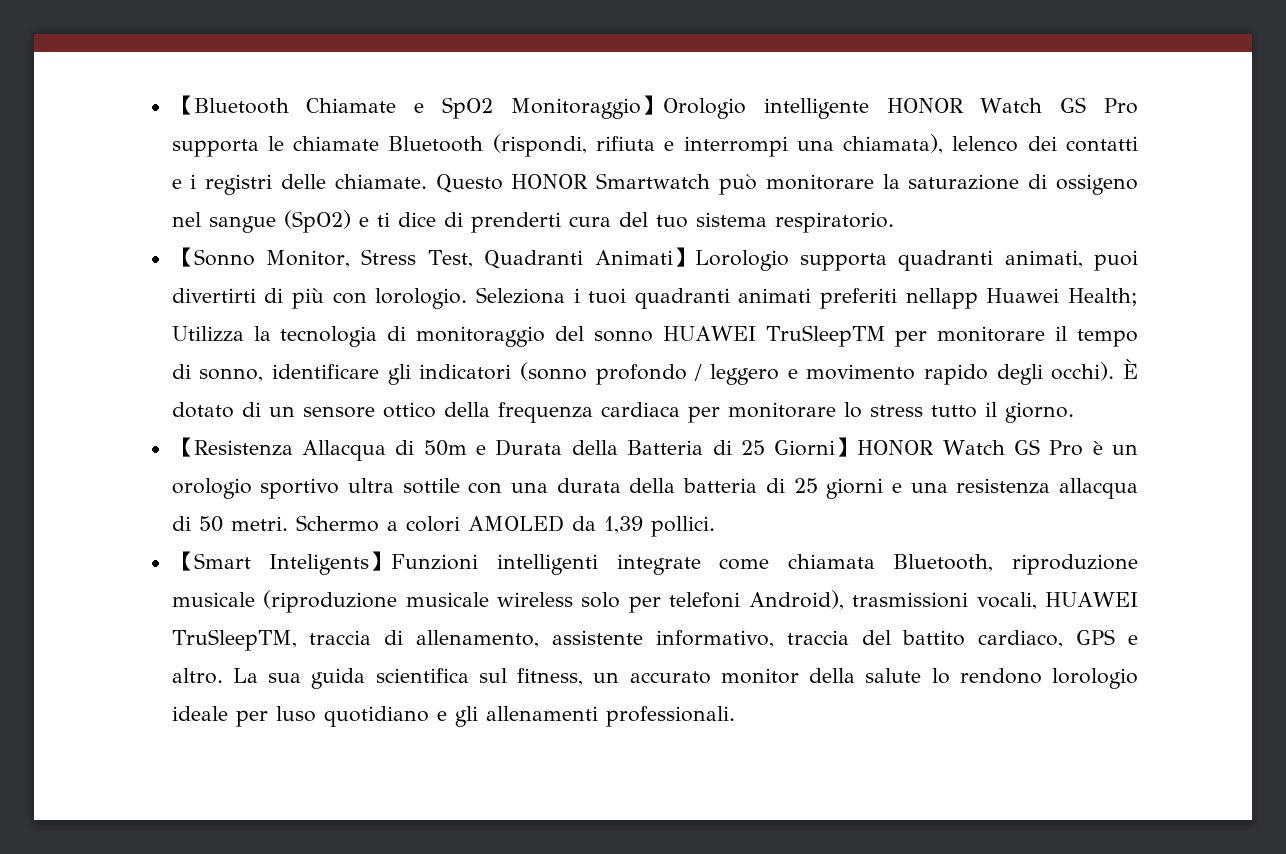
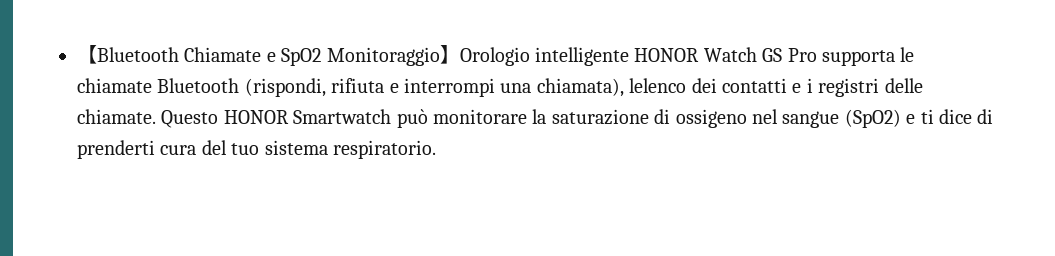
[171,247,1138,271] [171,287,1138,309] [171,325,1138,347] [171,359,1139,385] [171,402,1074,423] [171,437,1138,461] [171,478,1139,499] [171,515,715,537] [171,551,1139,575] [171,590,1139,613] [171,629,1138,651] [171,668,1139,689] [171,706,735,727] // 【Sonno Monitor, Stress Test, Quadranti Animati】Lorologio supporta quadranti animati, puoi divertirti di più con lorologio. Seleziona i tuoi quadranti animati preferiti nellapp Huawei Health; Utilizza la tecnologia di monitoraggio del sonno HUAWEI TruSleepTM per monitorare il tempo di sonno, identificare gli indicatori (sonno profondo / leggero e movimento rapido degli occhi). È dotato di un sensore ottico della frequenza cardiaca per monitorare lo stress tutto il giorno. // 【Resistenza Allacqua di 50m e Durata della Batteria di 25 Giorni】HONOR Watch GS Pro è un orologio sportivo ultra sottile con una durata della batteria di 25 giorni e una resistenza allacqua di 50 metri. Schermo a colori AMOLED da 1,39 pollici. // 【Smart Inteligents】Funzioni intelligenti integrate come chiamata Bluetooth, riproduzione musicale (riproduzione musicale wireless solo per telefoni Android), trasmissioni vocali, HUAWEI TruSleepTM, traccia di allenamento, assistente informativo, traccia del battito cardiaco, GPS e altro. La sua guida scientifica sul fitness, un accurato monitor della salute lo rendono lorologio ideale per luso quotidiano e gli allenamenti professionali. -> (436, 149) none

